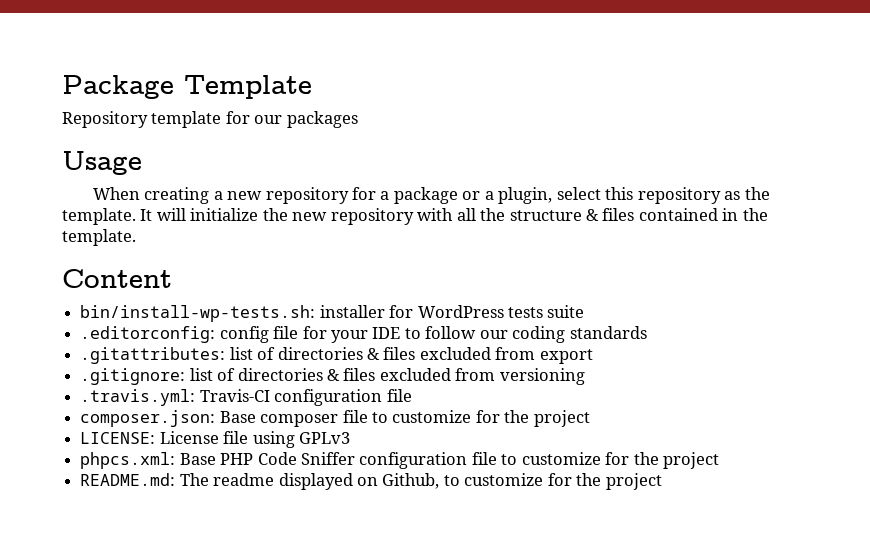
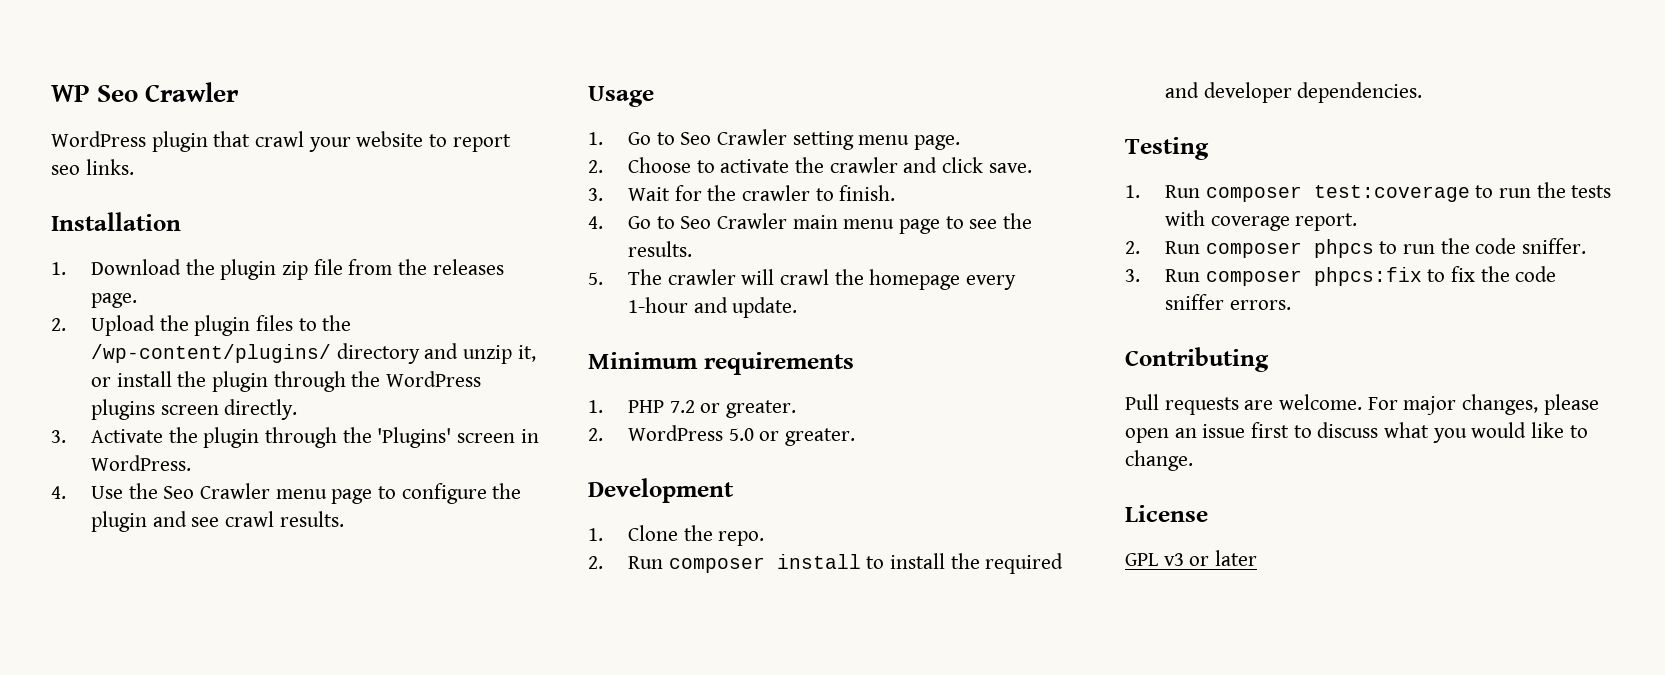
[62,75,312,99] [62,111,358,128] [62,151,142,175] [92,187,770,204] [62,208,768,225] [62,229,136,246] [62,269,172,288] [80,305,585,322] [80,326,647,343] [80,347,593,364] [80,368,585,385] [80,389,412,406] [80,410,590,427] [80,431,350,448] [80,452,720,469] [80,473,662,490] Package Template // Repository template for our packages // Usage // When creating a new repository for a package or a plugin, select this repository as the template. It will initialize the new repository with all the structure & files contained in the template. // Content // bin/install-wp-tests.sh: installer for WordPress tests suite // .editorconfig: config file for your IDE to follow our coding standards // .gitattributes: list of directories & files excluded from export // .gitignore: list of directories & files excluded from versioning // .travis.yml: Travis-CI configuration file // composer.json: Base composer file to customize for the project // LICENSE: License file using GPLv3 // phpcs.xml: Base PHP Code Sniffer configuration file to customize for the project // README.md: The readme displayed on Github, to customize for the project -> [51,82,240,102] [51,131,511,152] [51,159,134,175] [51,212,181,231] [51,259,504,280] [91,293,138,308] [51,315,352,336] [91,343,536,364] [91,371,482,392] [91,399,298,420] [51,427,539,448] [91,455,192,471] [51,483,522,504] [91,511,344,532] [588,86,654,107] [588,129,961,150] [588,157,1032,173] [588,185,896,201] [588,213,1033,234] [628,241,693,257] [588,269,1017,290] [628,297,798,318] [588,352,854,375] [588,400,797,418] [588,425,856,446] [588,478,734,503] [588,525,765,546] [588,553,1064,574] [1165,82,1423,103] [1125,137,1209,160] [1125,182,1612,202] [1165,210,1358,231] [1125,238,1587,258] [1125,266,1557,286] [1165,294,1291,310] [1125,347,1269,372] [1125,394,1599,415] [1125,422,1588,443] [1125,450,1193,471] [1125,505,1208,522] [1125,550,1258,566] WP Seo Crawler // WordPress plugin that crawl your website to report seo links. // Installation // 1. Download the plugin zip file from the releases page. // 2. Upload the plugin files to the /wp-content/plugins/ directory and unzip it, or install the plugin through the WordPress plugins screen directly. // 3. Activate the plugin through the 'Plugins' screen in WordPress. // 4. Use the Seo Crawler menu page to configure the plugin and see crawl results. // Usage // 1. Go to Seo Crawler setting menu page. // 2. Choose to activate the crawler and click save. // 3. Wait for the crawler to finish. // 4. Go to Seo Crawler main menu page to see the results. // 5. The crawler will crawl the homepage every 1-hour and update. // Minimum requirements // 1. PHP 7.2 or greater. // 2. WordPress 5.0 or greater. // Development // 1. Clone the repo. // 2. Run composer install to install the required and developer dependencies. // Testing // 1. Run composer test:coverage to run the tests with coverage report. // 2. Run composer phpcs to run the code sniffer. // 3. Run composer phpcs:fix to fix the code sniffer errors. // Contributing // Pull requests are welcome. For major changes, please open an issue first to discuss what you would like to change. // License // GPL v3 or later

